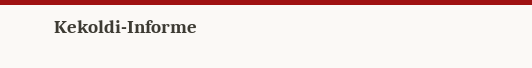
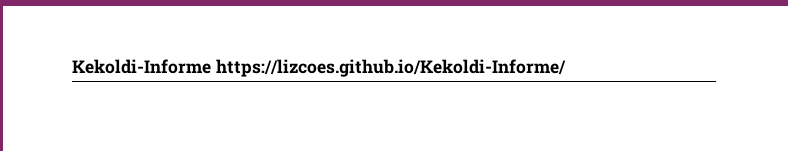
(197, 26) none -> [215,59,566,77] https://lizcoes.github.io/Kekoldi-Informe/

